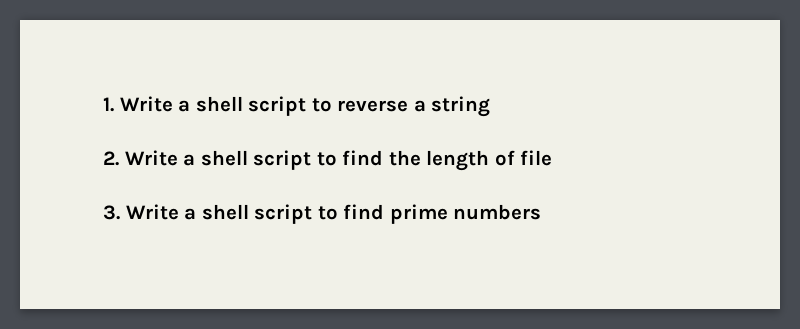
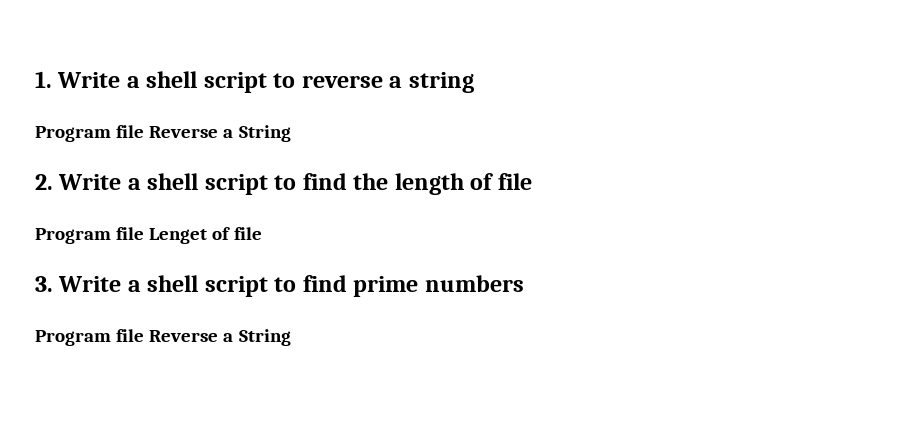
(491, 106) none -> [35,125,291,142] // Program file Reverse a String
(553, 158) none -> [35,227,262,244] // Program file Lenget of file
(542, 212) none -> [35,329,291,346] // Program file Reverse a String

